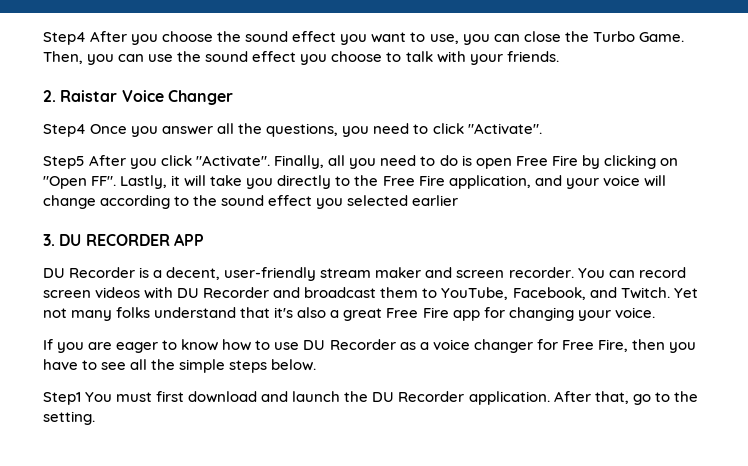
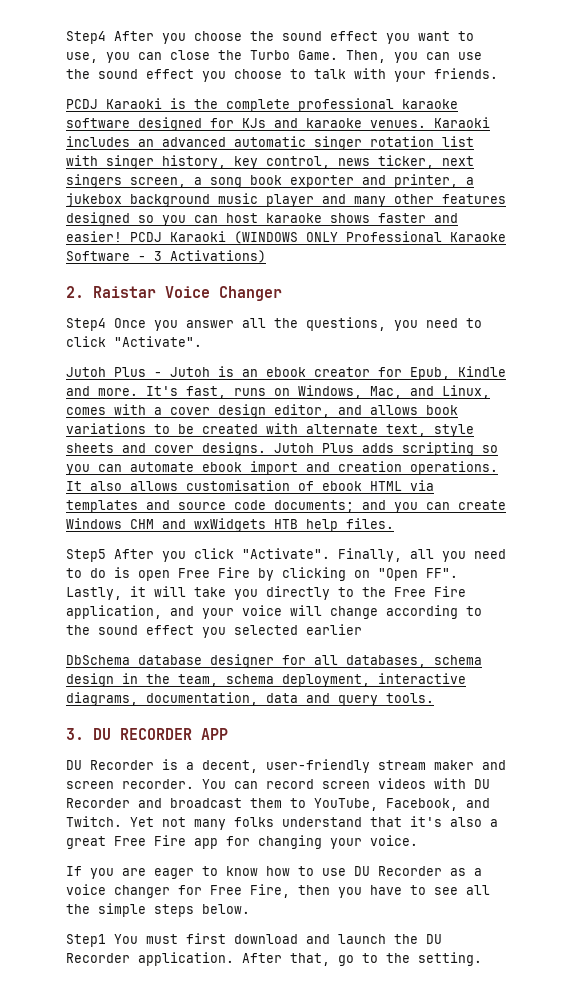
(559, 56) none -> [66,98,458,112] [66,117,490,131] [66,136,474,150] [66,155,474,169] [66,174,474,188] [66,193,506,207] [66,212,458,226] [66,231,506,244] [66,250,266,263] // PCDJ Karaoki is the complete professional karaoke software designed for KJs and karaoke venues. Karaoki includes an advanced automatic singer rotation list with singer history, key control, news ticker, next singers screen, a song book exporter and printer, a jukebox background music player and many other features designed so you can host karaoke shows faster and easier! PCDJ Karaoki (WINDOWS ONLY Professional Karaoke Software - 3 Activations)
(542, 128) none -> [66,366,506,380] [66,385,490,399] [66,404,458,418] [66,423,474,437] [66,442,498,456] [66,461,498,475] [66,480,434,491] [66,500,506,513] [66,518,394,532] // Jutoh Plus - Jutoh is an ebook creator for Epub, Kindle and more. It's fast, runs on Windows, Mac, and Linux, comes with a cover design editor, and allows book variations to be created with alternate text, style sheets and cover designs. Jutoh Plus adds scripting so you can automate ebook import and creation operations. It also allows customisation of ebook HTML via templates and source code documents; and you can create Windows CHM and wxWidgets HTB help files.
(459, 200) none -> [66,654,482,668] [66,673,466,687] [66,692,434,706] // DbSchema database designer for all databases, schema design in the team, schema deployment, interactive diagrams, documentation, data and query tools.

